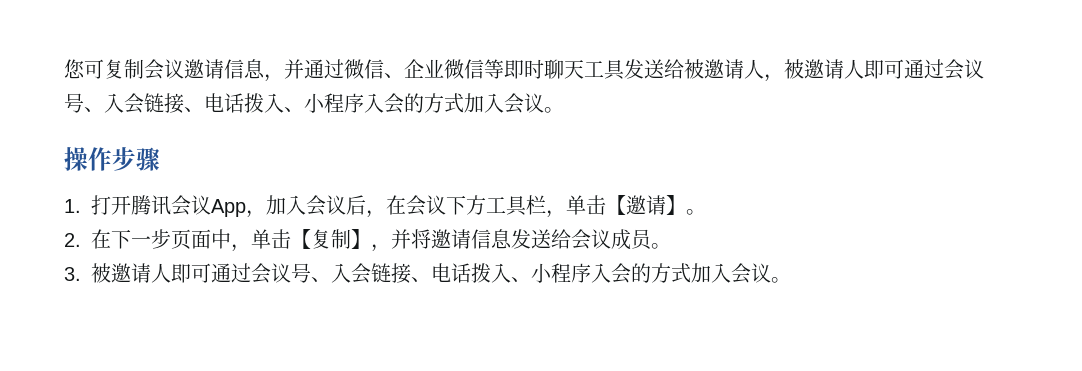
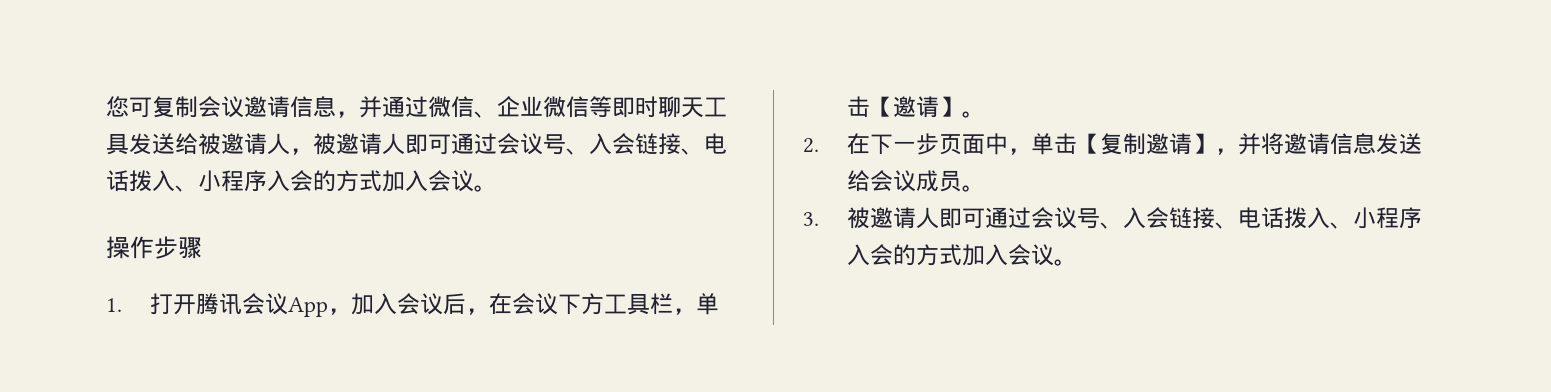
(351, 239) none -> [1146,133,1193,155] 邀请

